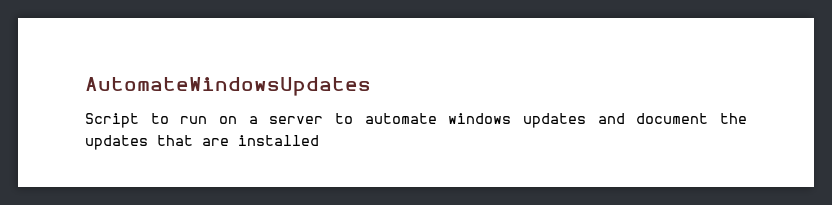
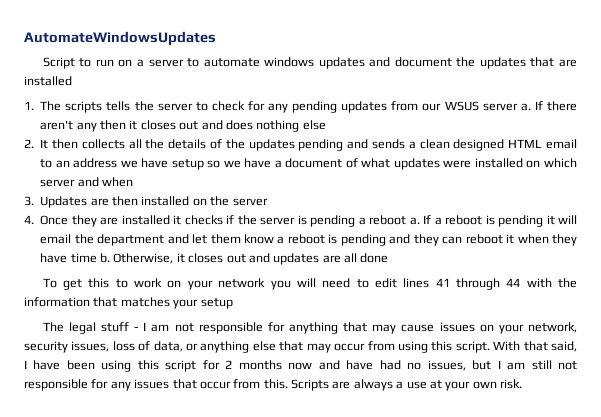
(319, 140) none -> [24,101,578,113] [40,120,326,132] [24,139,577,151] [40,158,577,170] [40,177,133,187] [24,196,268,208] [24,215,577,227] [40,234,577,246] [40,253,389,265] [42,278,577,290] [24,297,233,309] [42,322,578,334] [24,341,578,353] [24,360,577,372] [24,379,522,391] // 1. The scripts tells the server to check for any pending updates from our WSUS server a. If there aren't any then it closes out and does nothing else // 2. It then collects all the details of the updates pending and sends a clean designed HTML email to an address we have setup so we have a document of what updates were installed on which server and when // 3. Updates are then installed on the server // 4. Once they are installed it checks if the server is pending a reboot a. If a reboot is pending it will email the department and let them know a reboot is pending and they can reboot it when they have time b. Otherwise, it closes out and updates are all done // To get this to work on your network you will need to edit lines 41 through 44 with the information that matches your setup // The legal stuff - I am not responsible for anything that may cause issues on your network, security issues, loss of data, or anything else that may occur from using this script. With that said, I have been using this script for 2 months now and have had no issues, but I am still not responsible for any issues that occur from this. Scripts are always a use at your own risk.

